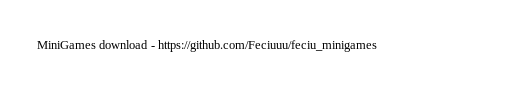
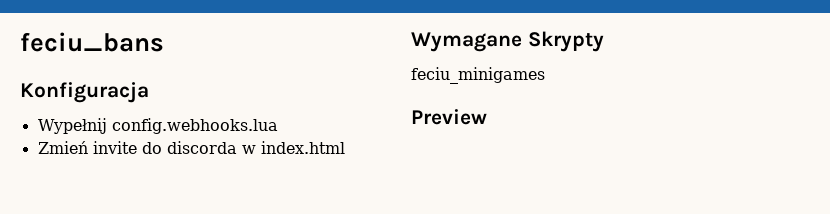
[37,40,378,52] MiniGames download - https://github.com/Feciuuu/feciu_minigames -> [20,32,164,52] [20,82,149,103] [37,118,278,134] [37,141,345,154] [411,31,604,52] [411,67,545,84] [411,109,487,125] feciu_bans // Konfiguracja // Wypełnij config.webhooks.lua // Zmień invite do discorda w index.html // Wymagane Skrypty // feciu_minigames // Preview

